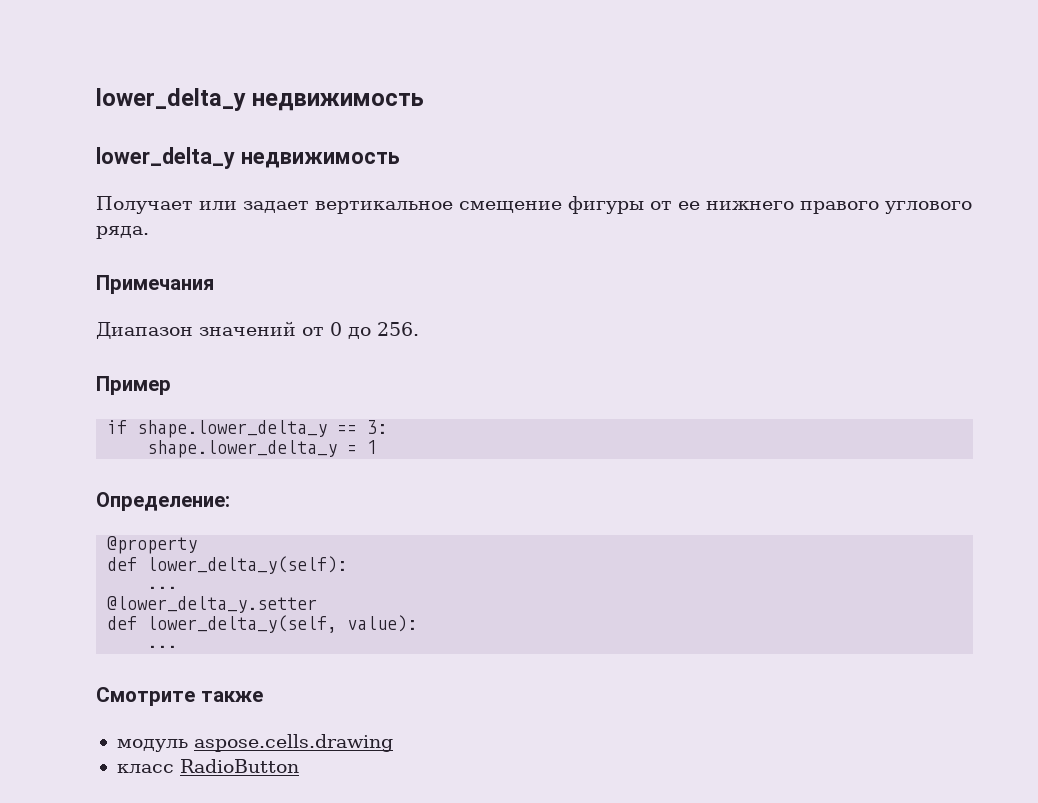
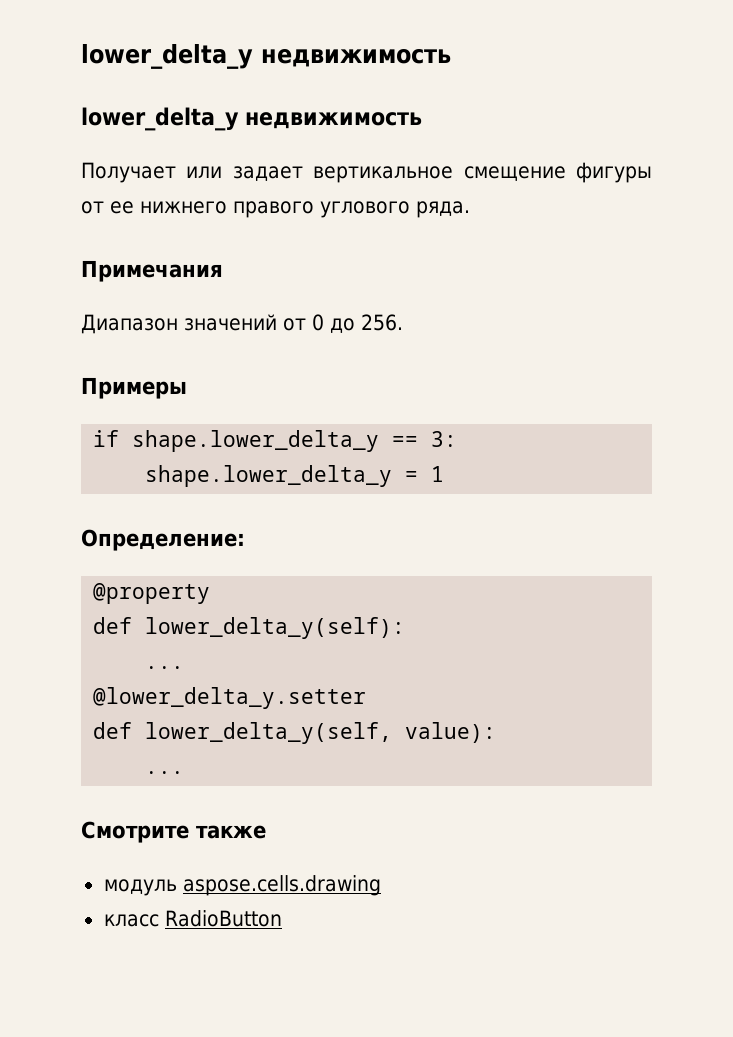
[96,376,171,395] Пример -> [81,377,187,399] Примеры

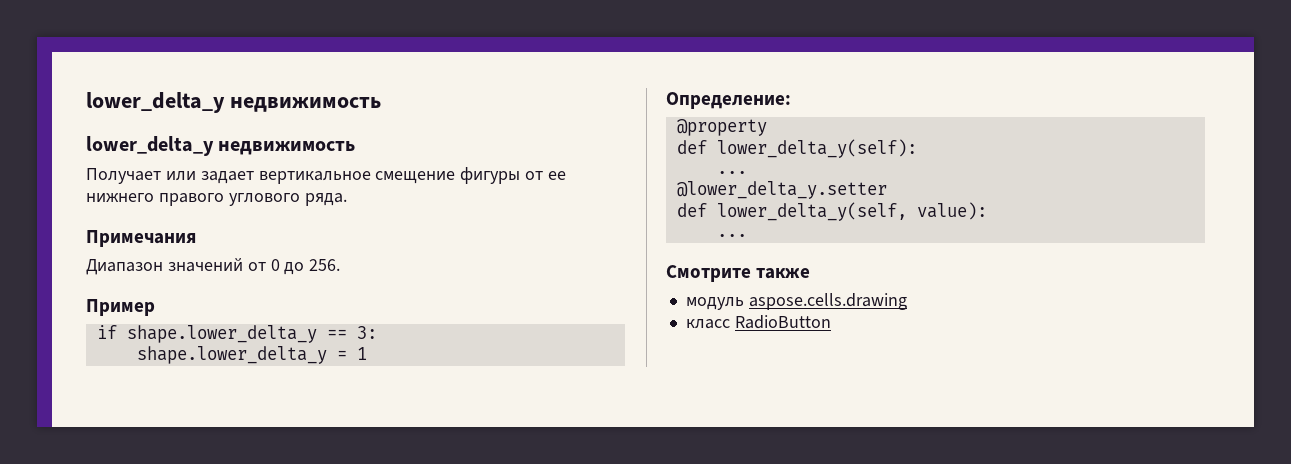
[81,377,187,399] Примеры -> [86,299,155,316] Пример

